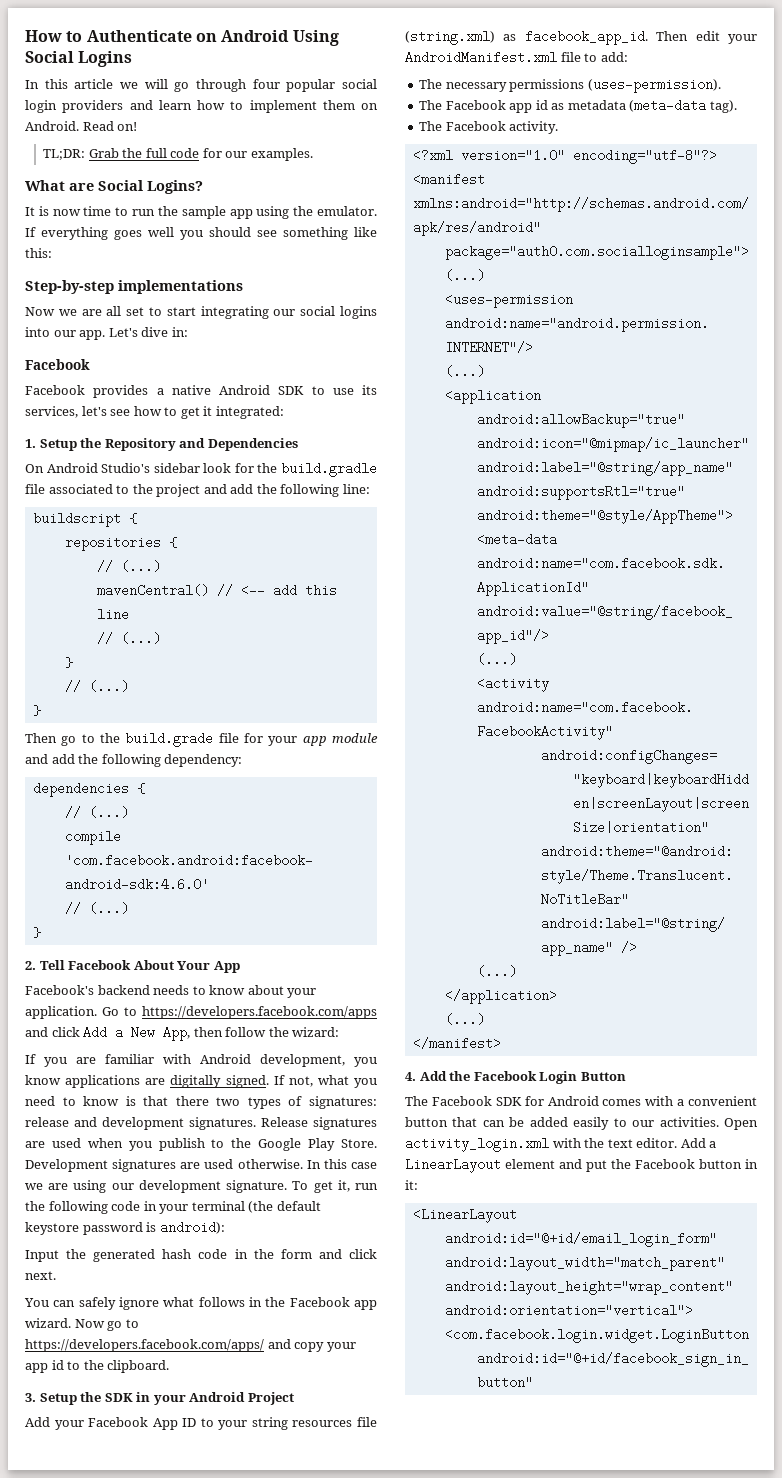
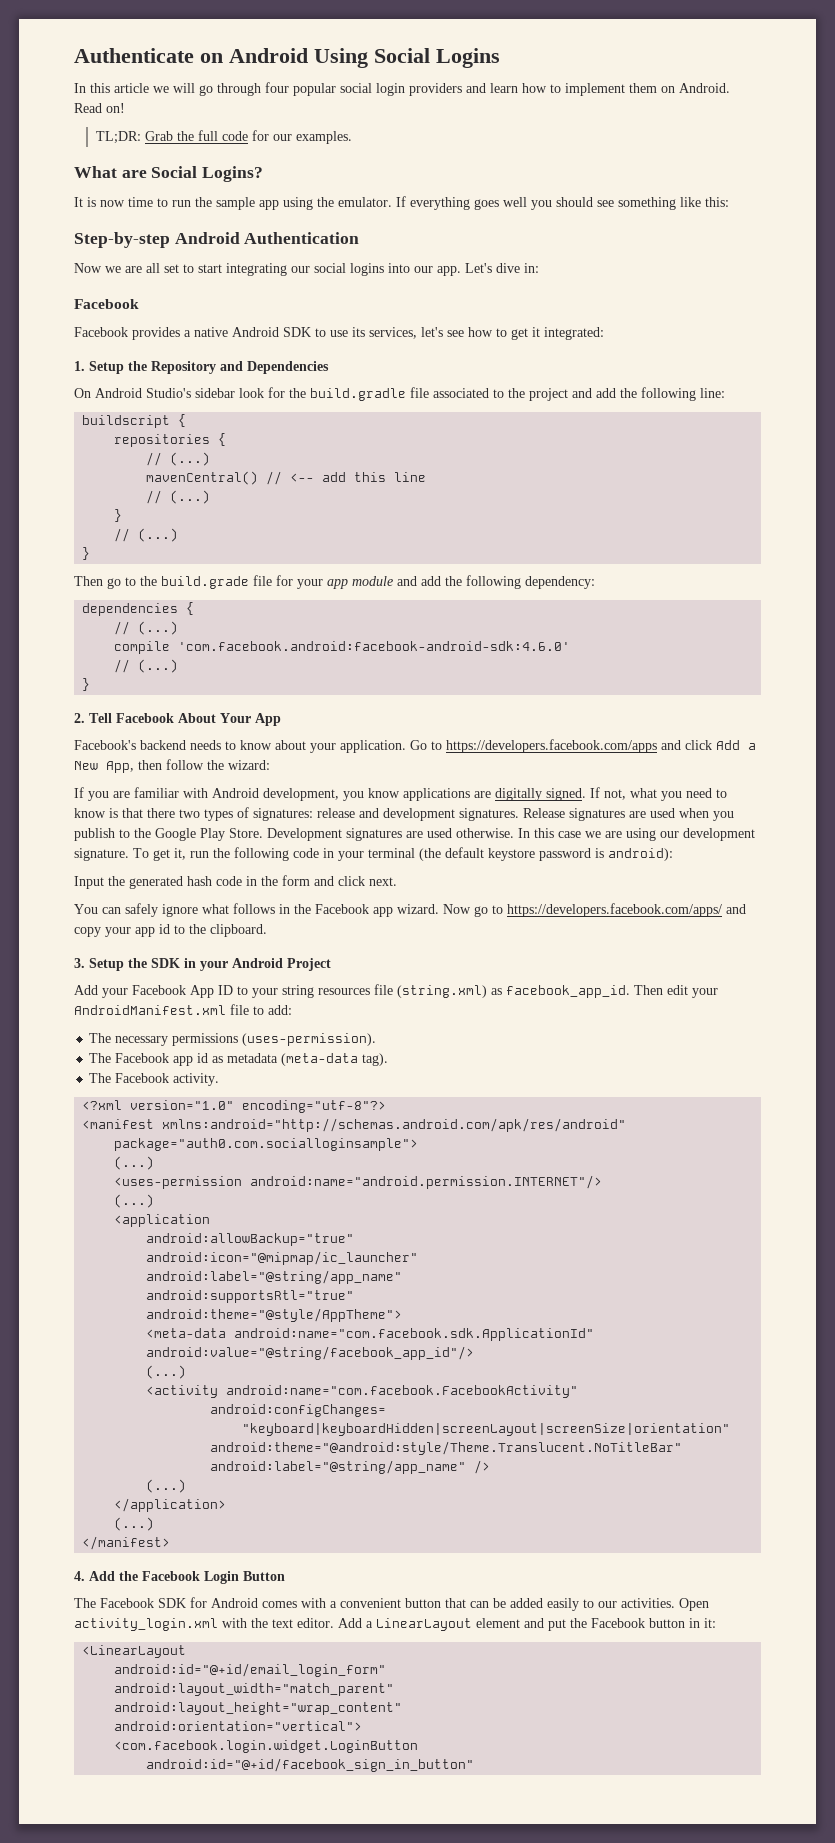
[25,30,83,42] How to -> (74, 55) none
[118,280,243,294] implementations -> [174,232,360,244] Android Authentication

